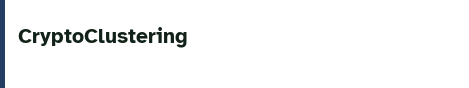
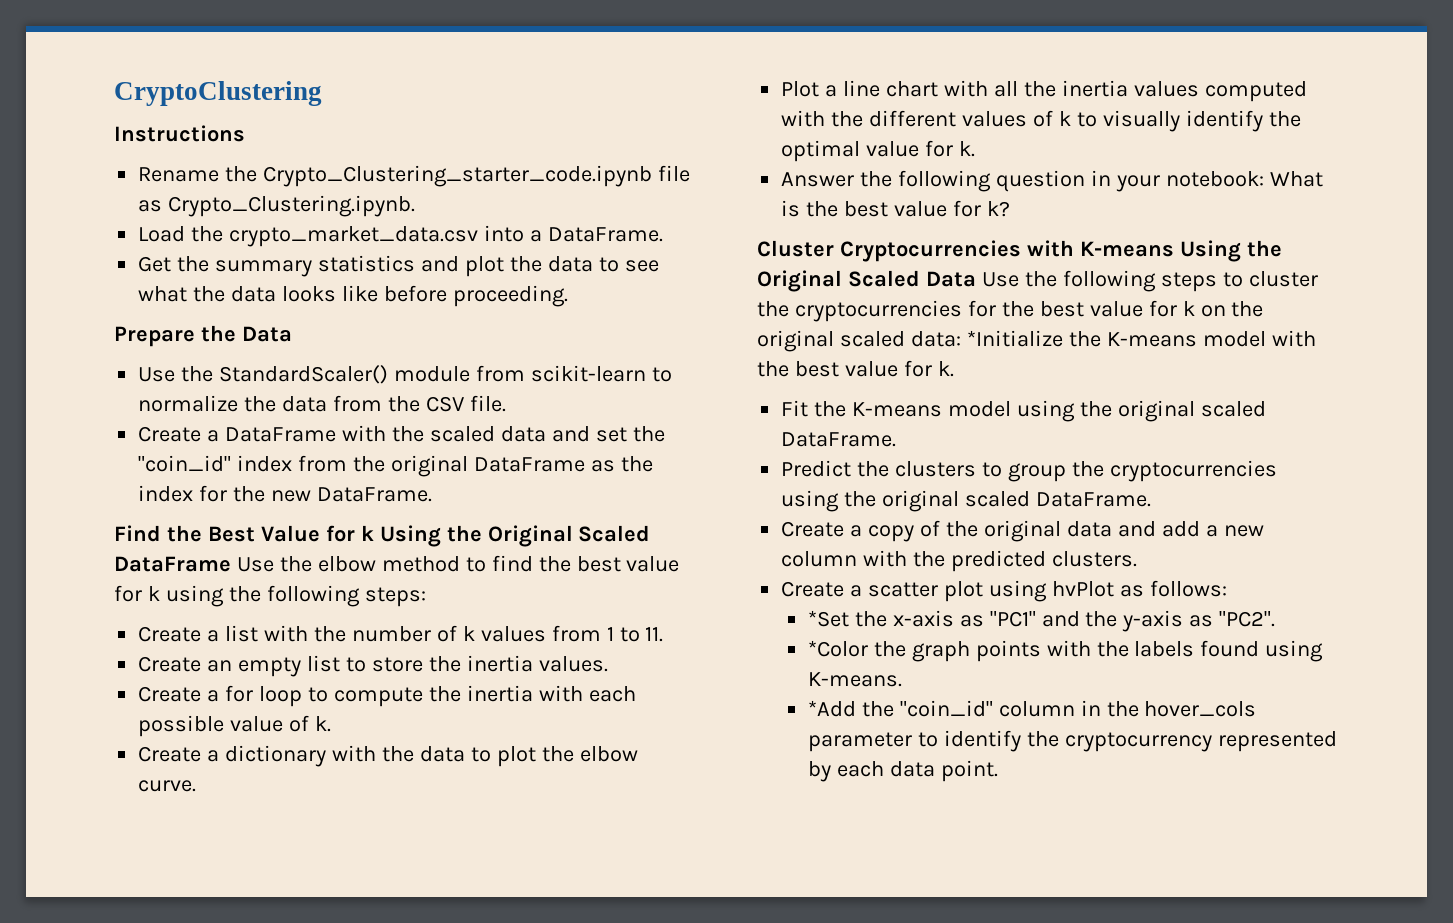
(188, 37) none -> [114,125,245,142] [138,165,691,187] [138,195,416,217] [138,225,663,247] [138,255,659,277] [138,285,568,307] [114,325,292,347] [138,365,672,384] [138,395,506,412] [138,425,665,442] [138,455,653,477] [138,485,432,502] [114,525,651,547] [114,555,680,572] [114,585,426,607] [138,625,664,642] [138,655,608,677] [138,685,636,707] [138,715,332,737] [138,745,638,767] [138,780,197,792] [781,80,1307,102] [781,110,1301,132] [781,140,976,162] [781,170,1323,192] [781,200,1010,217] [757,240,1282,262] [757,270,1318,292] [757,300,1264,322] [757,330,1316,352] [757,360,954,377] [781,400,1266,422] [781,432,897,447] [781,460,1277,482] [781,490,1151,512] [781,520,1264,542] [781,550,1137,572] [781,580,1227,602] [807,610,1276,632] [807,640,1324,662] [807,672,902,687] [807,700,1257,717] [807,730,1337,752] [807,760,998,782] // Instructions // Rename the Crypto_Clustering_starter_code.ipynb file as Crypto_Clustering.ipynb. // Load the crypto_market_data.csv into a DataFrame. // Get the summary statistics and plot the data to see what the data looks like before proceeding. // Prepare the Data // Use the StandardScaler() module from scikit-learn to normalize the data from the CSV file. // Create a DataFrame with the scaled data and set the "coin_id" index from the original DataFrame as the index for the new DataFrame. // Find the Best Value for k Using the Original Scaled DataFrame Use the elbow method to find the best value for k using the following steps: // Create a list with the number of k values from 1 to 11. // Create an empty list to store the inertia values. // Create a for loop to compute the inertia with each possible value of k. // Create a dictionary with the data to plot the elbow curve. // Plot a line chart with all the inertia values computed with the different values of k to visually identify the optimal value for k. // Answer the following question in your notebook: What is the best value for k? // Cluster Cryptocurrencies with K-means Using the Original Scaled Data Use the following steps to cluster the cryptocurrencies for the best value for k on the original scaled data: *Initialize the K-means model with the best value for k. // Fit the K-means model using the original scaled DataFrame. // Predict the clusters to group the cryptocurrencies using the original scaled DataFrame. // Create a copy of the original data and add a new column with the predicted clusters. // Create a scatter plot using hvPlot as follows: // *Set the x-axis as "PC1" and the y-axis as "PC2". // *Color the graph points with the labels found using K-means. // *Add the "coin_id" column in the hover_cols parameter to identify the cryptocurrency represented by each data point.

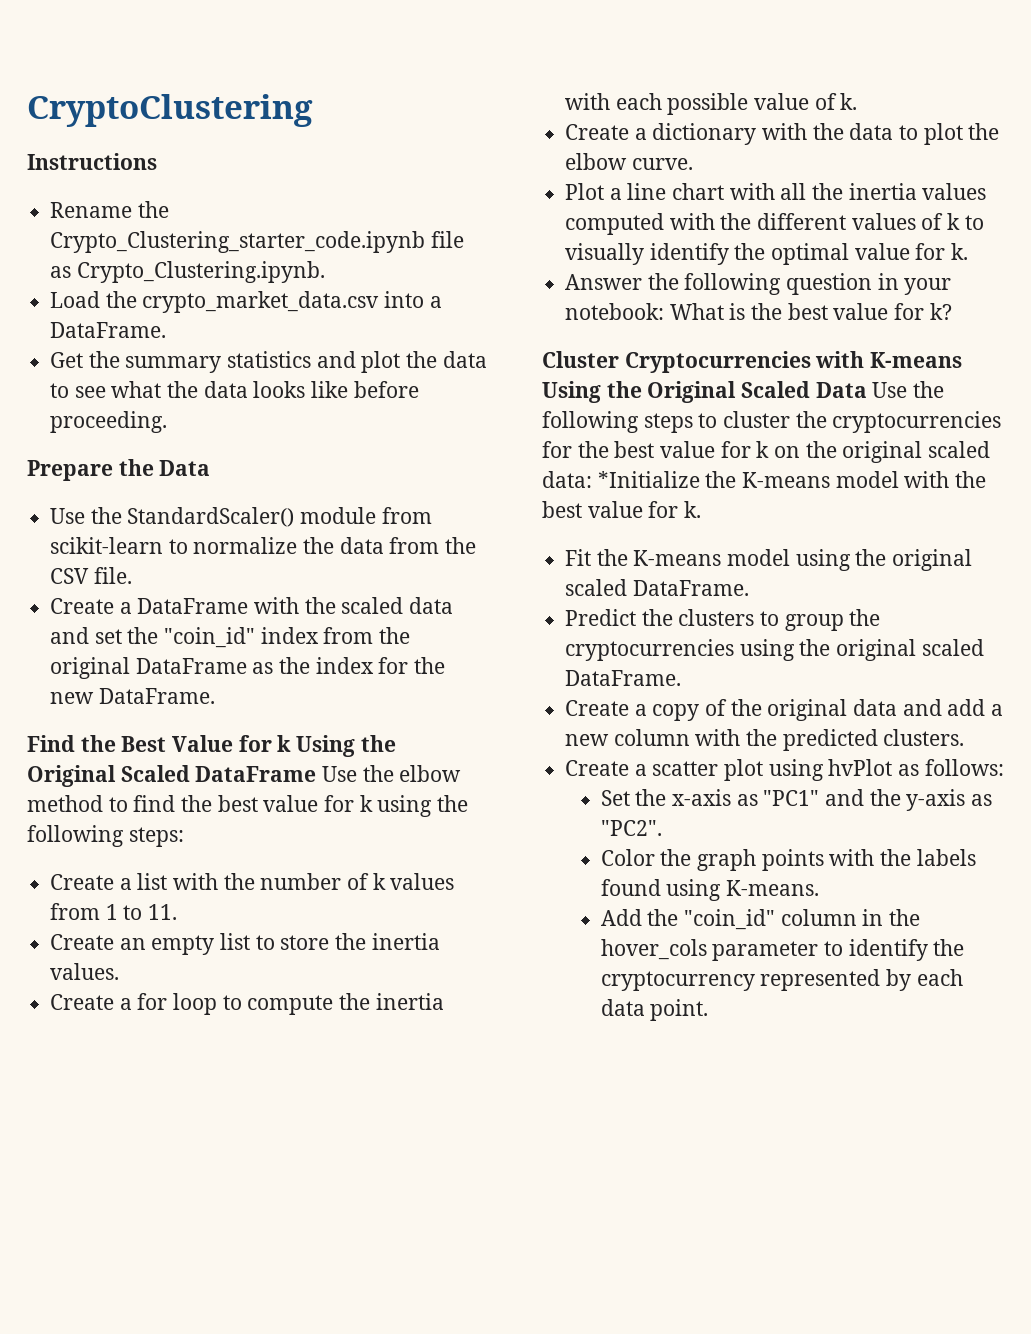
[807,610,849,627] *Set -> [600,790,630,806] Set
[807,640,868,657] *Color -> [600,849,655,866] Color
[807,700,856,717] *Add -> [600,909,642,926] Add

